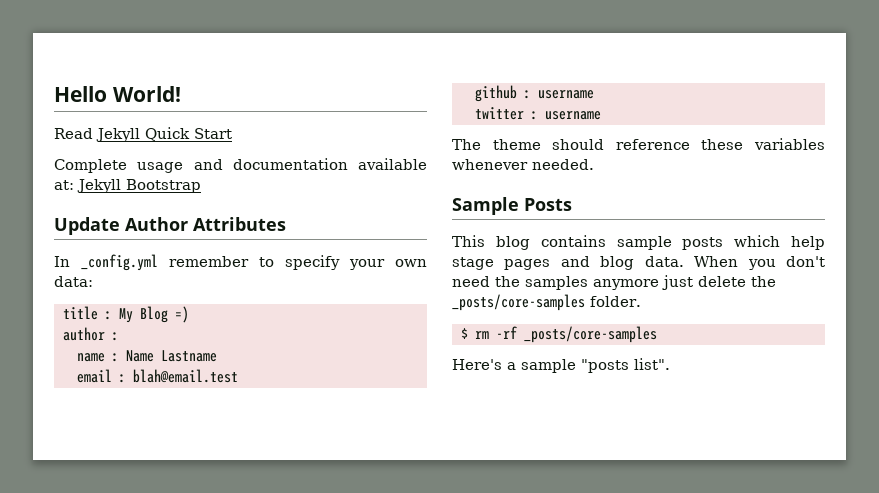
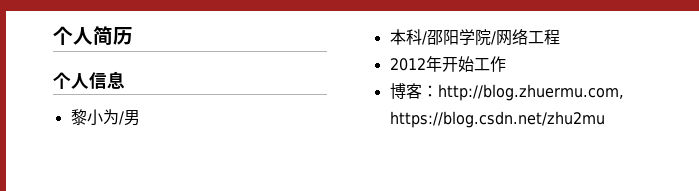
[54,86,181,102] [54,127,232,142] [54,158,427,173] [54,179,201,193] [54,217,286,235] [54,254,427,271] [54,276,93,287] [63,306,189,323] [63,327,119,341] [77,350,217,362] [77,369,238,383] [475,85,594,102] [475,107,601,120] [452,138,825,150] [452,159,594,170] [452,197,572,215] [452,235,825,250] [452,256,825,270] [452,275,776,290] [452,294,641,311] [461,326,657,343] [452,358,670,373] Hello World! // Read Jekyll Quick Start // Complete usage and documentation available at: Jekyll Bootstrap // Update Author Attributes // In _config.yml remember to specify your own data: // title : My Blog =) // author : // name : Name Lastname // email : blah@email.test // github : username // twitter : username // The theme should reference these variables whenever needed. // Sample Posts // This blog contains sample posts which help stage pages and blog data. When you don't need the samples anymore just delete the _posts/core-samples folder. // $ rm -rf _posts/core-samples // Here's a sample "posts list". -> [53,26,133,45] [53,71,125,89] [70,109,140,126] [389,28,560,46] [389,56,506,72] [389,83,624,101] [389,111,605,128] 个人简历 // 个人信息 // 黎小为/男 // 本科/邵阳学院/网络工程 // 2012年开始工作 // 博客：http://blog.zhuermu.com, https://blog.csdn.net/zhu2mu

